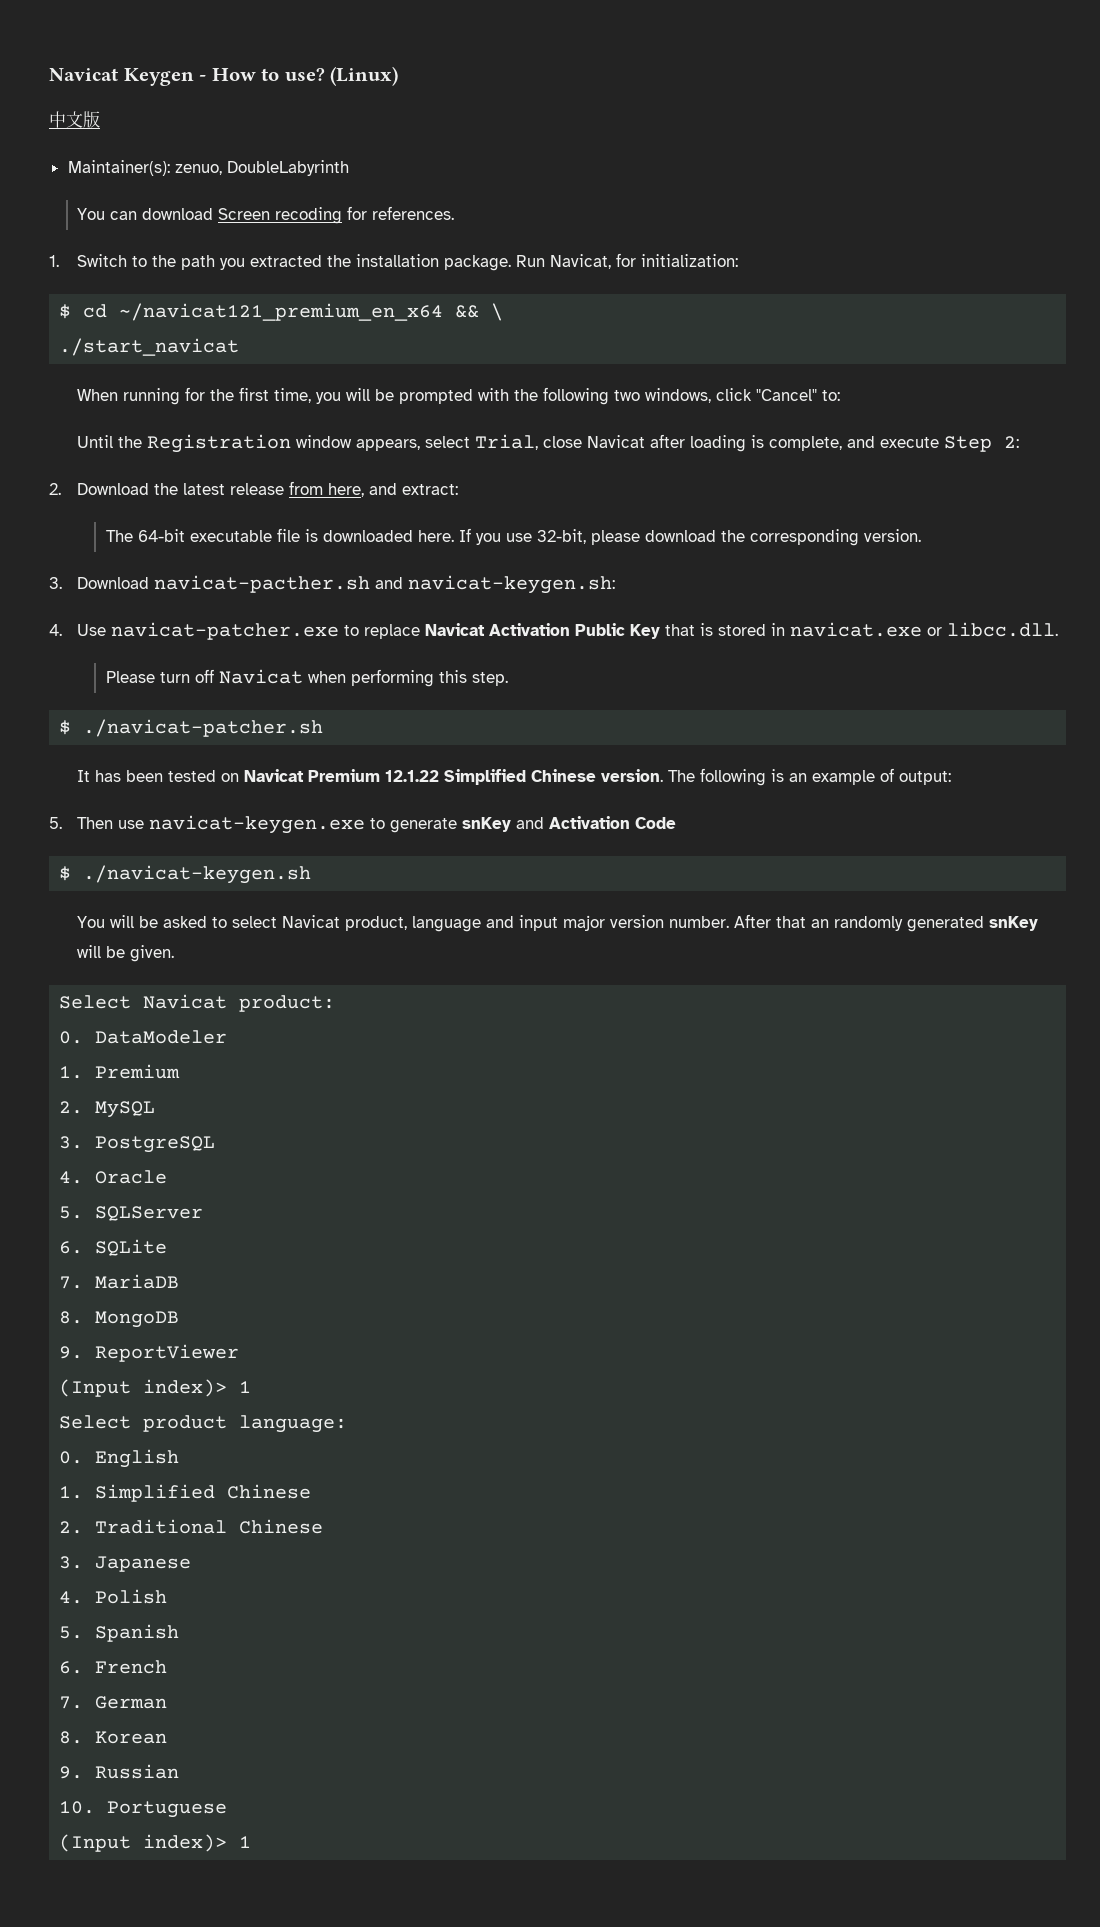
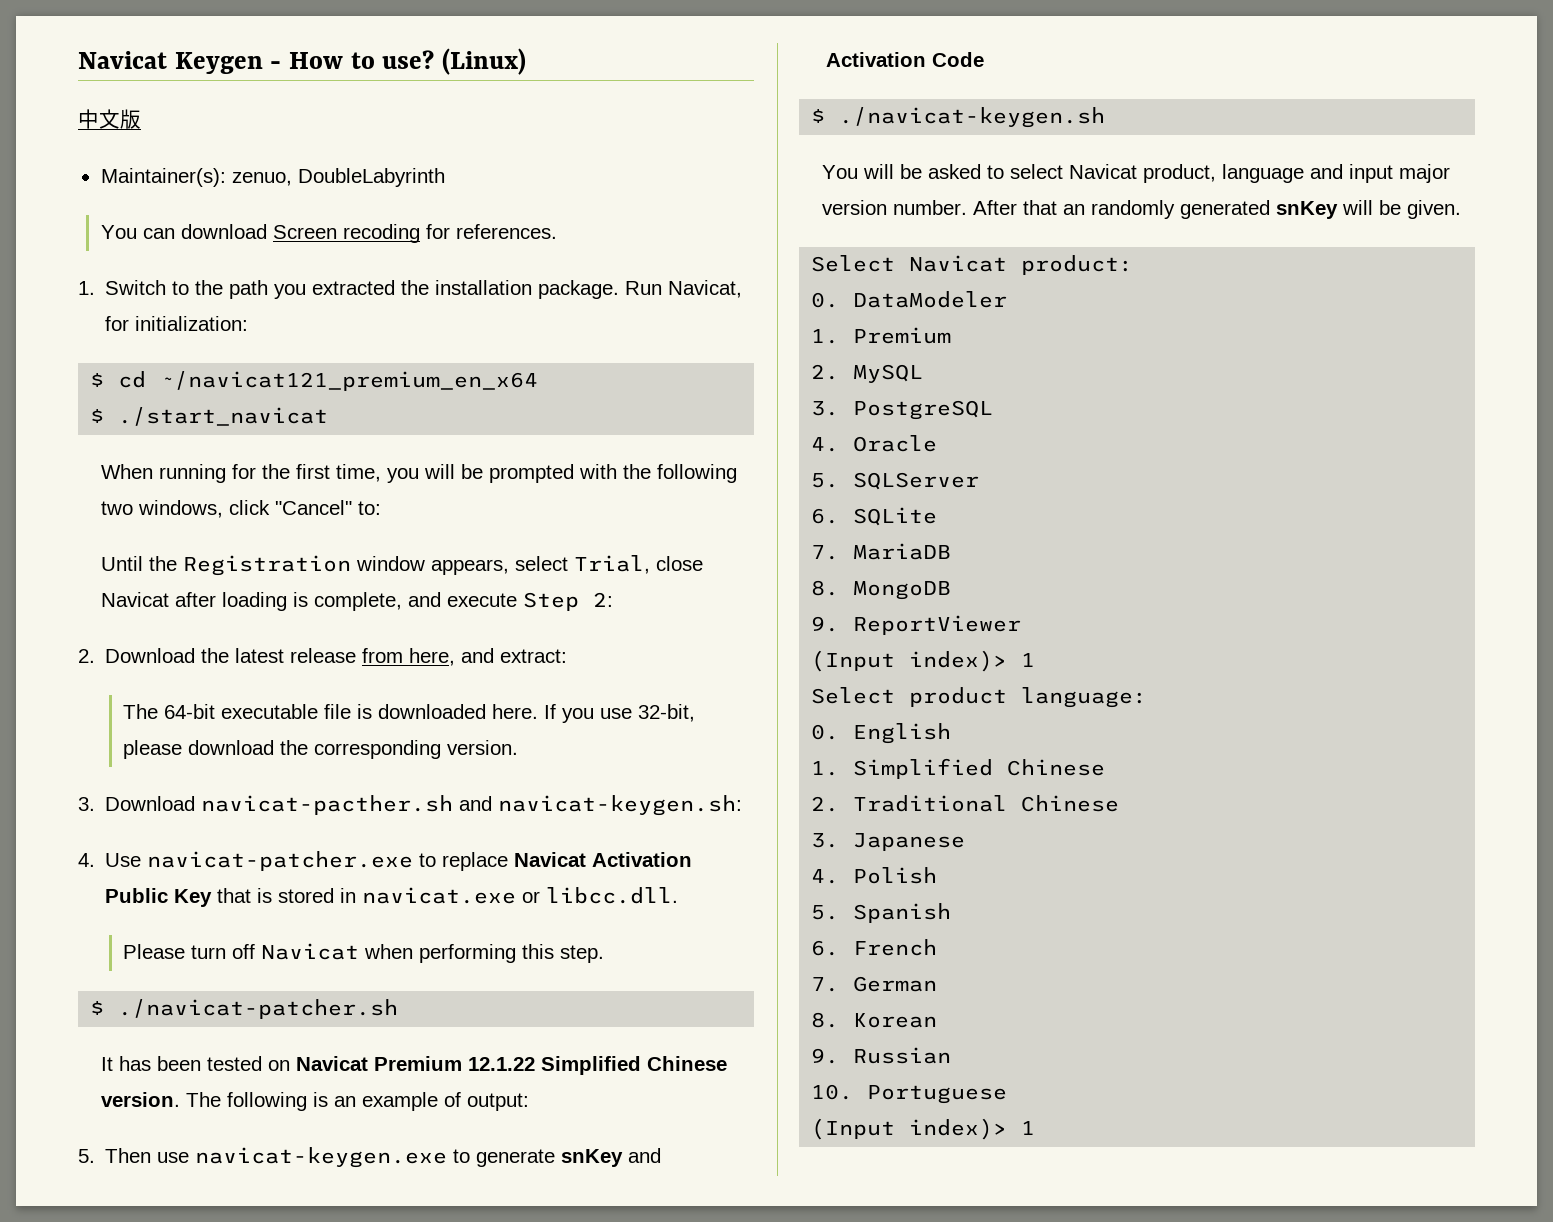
[455,303,504,321] && \ // -> [90,409,105,423] // $

